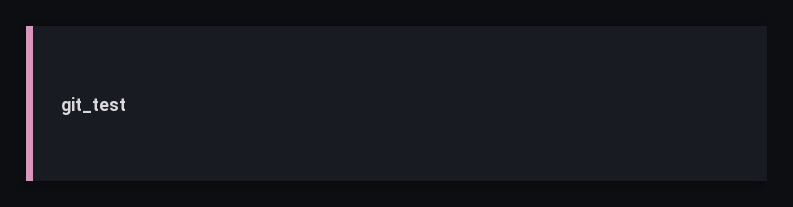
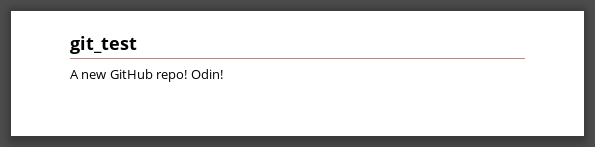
(126, 106) none -> [70,69,223,82] // A new GitHub repo! Odin!

